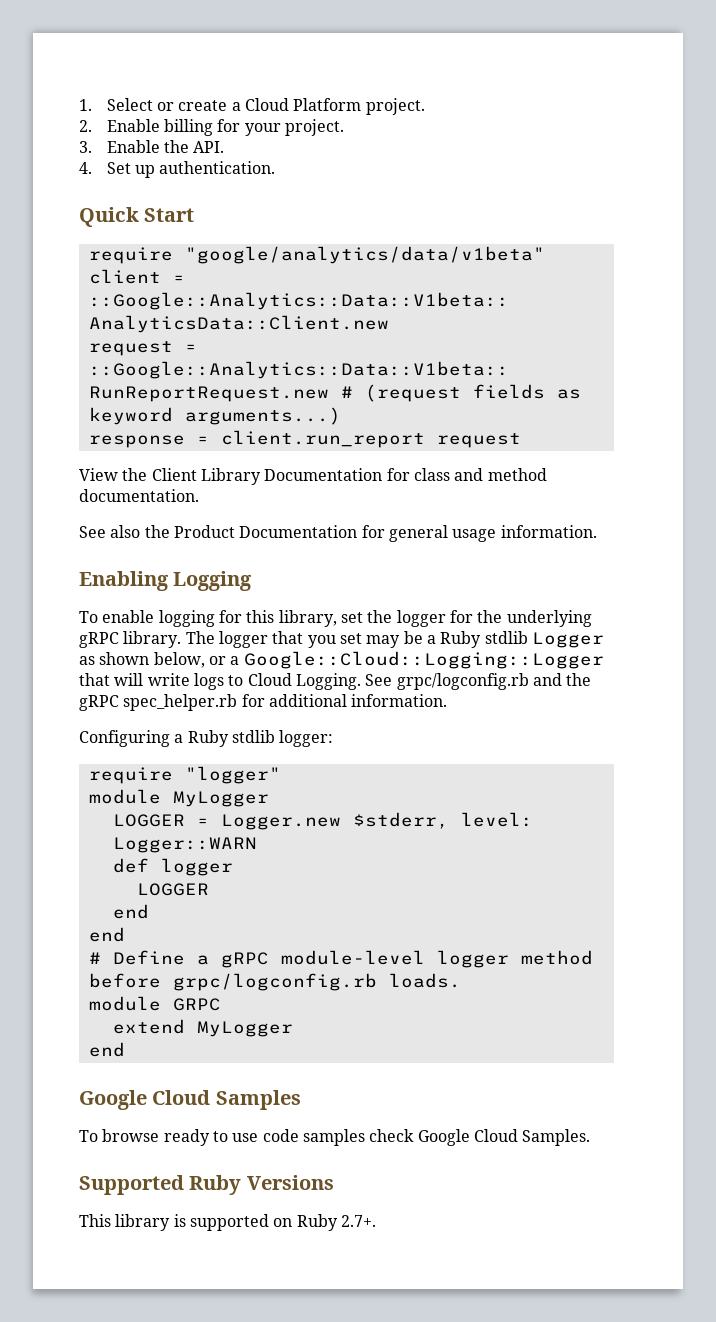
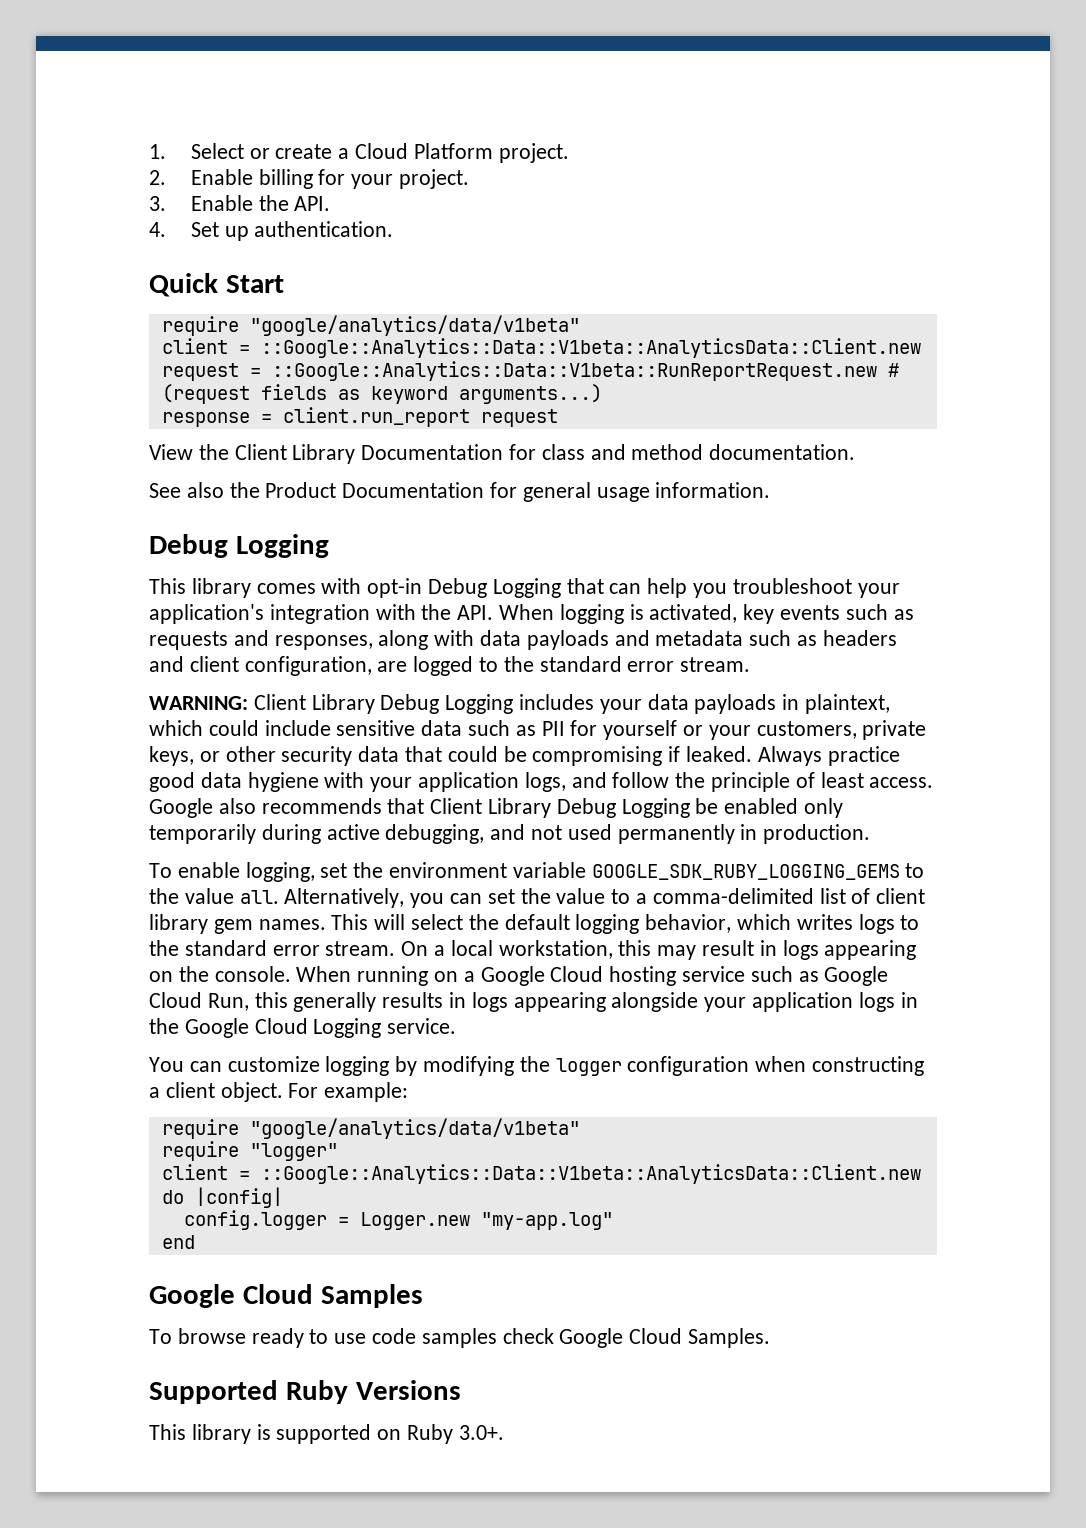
[79,571,169,591] Enabling -> [149,534,228,558] Debug
[79,610,592,627] [79,631,604,648] [79,651,604,669] [79,673,592,690] [79,694,448,711] [79,730,334,747] [88,766,281,784] [88,789,269,807] [112,812,533,830] [112,837,257,853] [112,858,233,876] [136,883,209,896] [112,904,149,919] [88,927,125,942] [88,950,593,968] [88,973,461,991] [88,996,221,1011] [112,1019,293,1037] To enable logging for this library, set the logger for the underlying gRPC library. The logger that you set may be a Ruby stdlib Logger as shown below, or a Google::Cloud::Logging::Logger that will write logs to Cloud Logging. See grpc/logconfig.rb and the gRPC spec_helper.rb for additional information. // Configuring a Ruby stdlib logger: // require "logger" // module MyLogger // LOGGER = Logger.new $stderr, level: Logger::WARN // def logger // LOGGER // end // end // # Define a gRPC module-level logger method before grpc/logconfig.rb loads. // module GRPC // extend MyLogger -> [149,578,900,598] [149,604,914,624] [149,630,897,650] [149,656,751,676] [149,694,891,714] [149,720,927,740] [149,746,900,766] [149,772,934,792] [149,798,844,818] [149,824,871,844] [149,862,925,882] [149,888,926,908] [149,914,920,934] [149,940,917,960] [149,966,889,986] [149,992,918,1012] [149,1018,457,1038] [149,1056,925,1076] [149,1082,409,1102] [161,1118,580,1139] [161,1141,338,1161] [161,1164,921,1184] [161,1187,283,1208] [183,1210,613,1230] This library comes with opt-in Debug Logging that can help you troubleshoot your application's integration with the API. When logging is activated, key events such as requests and responses, along with data payloads and metadata such as headers and client configuration, are logged to the standard error stream. // WARNING: Client Library Debug Logging includes your data payloads in plaintext, which could include sensitive data such as PII for yourself or your customers, private keys, or other security data that could be compromising if leaked. Always practice good data hygiene with your application logs, and follow the principle of least access. Google also recommends that Client Library Debug Logging be enabled only temporarily during active debugging, and not used permanently in production. // To enable logging, set the environment variable GOOGLE_SDK_RUBY_LOGGING_GEMS to the value all. Alternatively, you can set the value to a comma-delimited list of client library gem names. This will select the default logging behavior, which writes logs to the standard error stream. On a local workstation, this may result in logs appearing on the console. When running on a Google Cloud hosting service such as Google Cloud Run, this generally results in logs appearing alongside your application logs in the Google Cloud Logging service. // You can customize logging by modifying the logger configuration when constructing a client object. For example: // require "google/analytics/data/v1beta" // require "logger" // client = ::Google::Analytics::Data::V1beta::AnalyticsData::Client.new do |config| // config.logger = Logger.new "my-app.log"
[340,1215,376,1227] 2.7+. -> [458,1425,504,1440] 3.0+.

